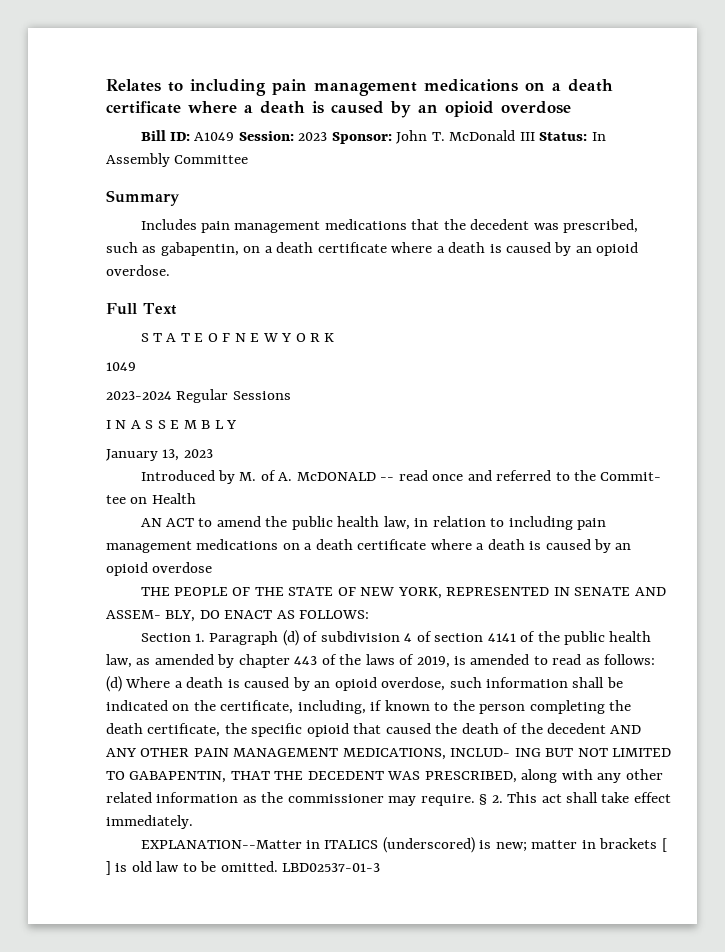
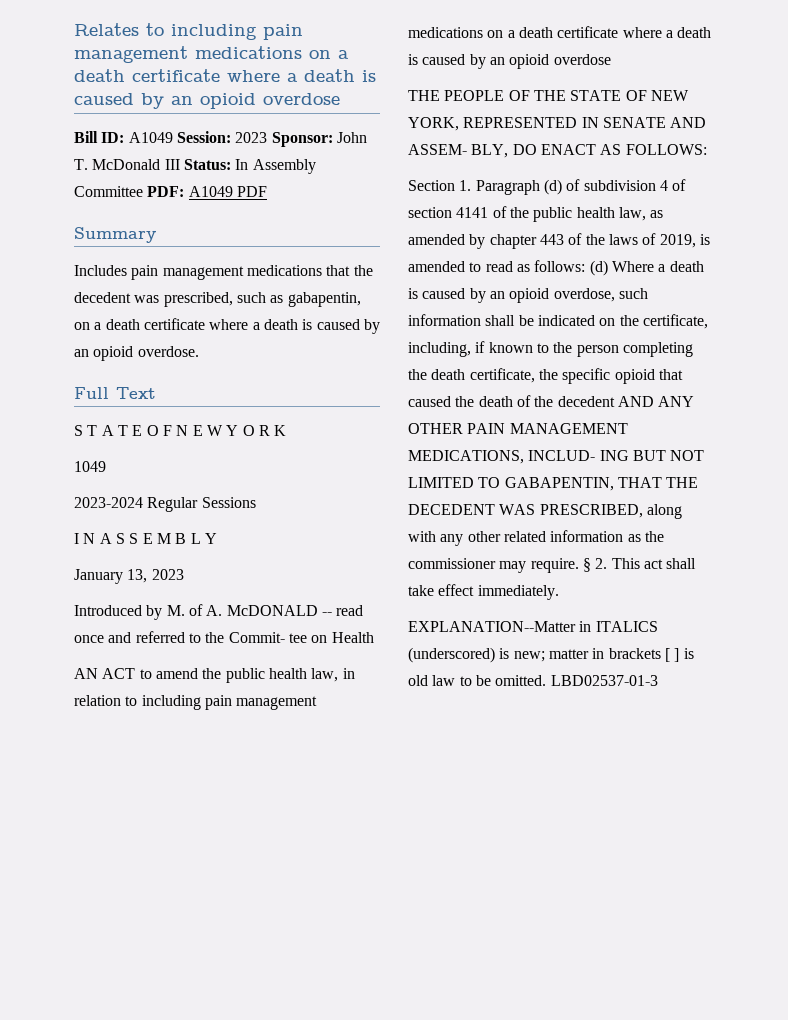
(249, 159) none -> [147,186,267,197] PDF: A1049 PDF

